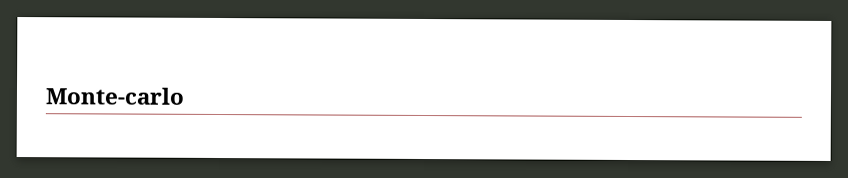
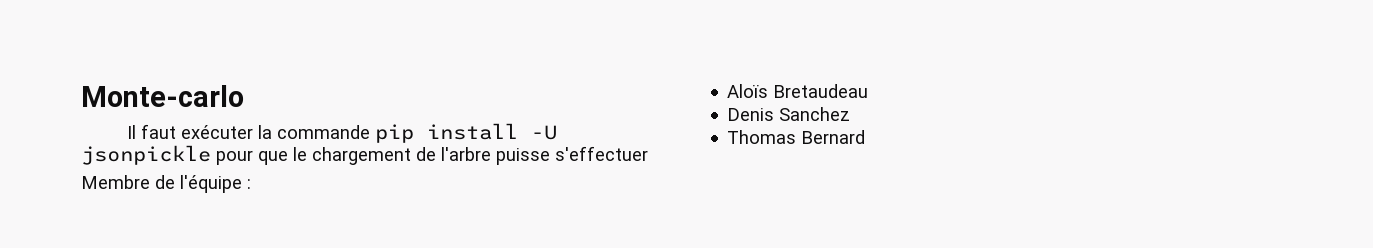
(185, 96) none -> [127,123,558,143] [81,145,648,165] [81,175,251,193] [727,84,869,98] [727,107,851,121] [727,130,866,144] // Il faut exécuter la commande pip install -U jsonpickle pour que le chargement de l'arbre puisse s'effectuer // Membre de l'équipe : // Aloïs Bretaudeau // Denis Sanchez // Thomas Bernard

